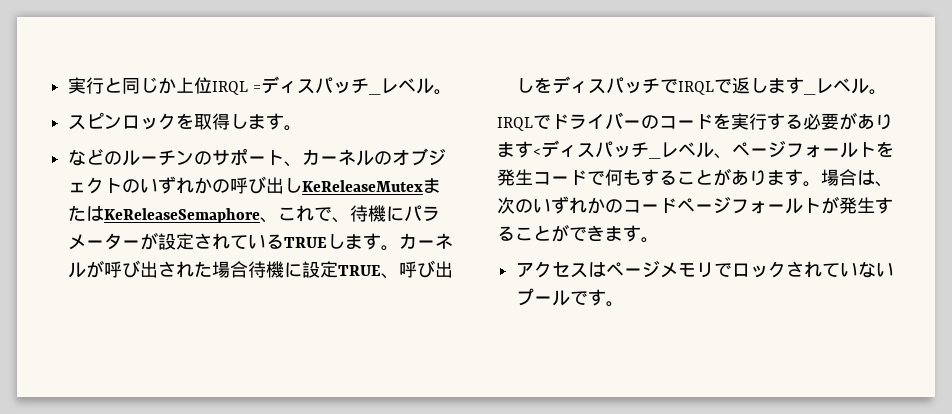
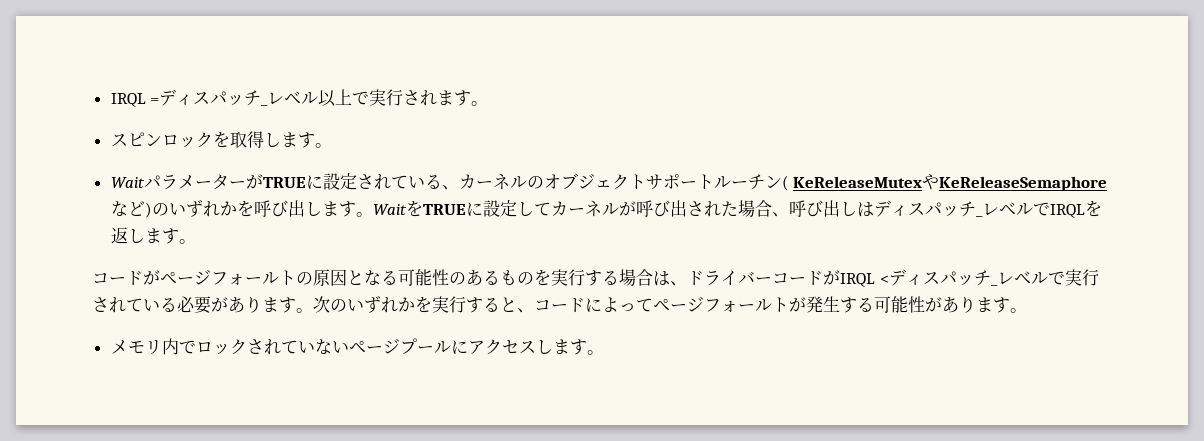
[68,77,213,94] 実行と同じか上位 -> (110, 100) none
(434, 86) none -> [318,89,472,107] 以上で実行されます
[68,148,285,166] などのルーチンのサポート -> [110,173,442,190] WaitパラメーターがTRUEに設定されている
[122,176,442,194] [68,205,441,223] [68,232,400,251] のいずれかの呼び出しKeReleaseMutexまたはKeReleaseSemaphore、これで、待機にパラメーターが設定されているTRUEします。 -> [645,174,1108,191] [110,200,551,218] サポートルーチン( KeReleaseMutexやKeReleaseSemaphoreなど)のいずれかを呼び出します。WaitをTRUEに設定して
[248,261,382,278] 待機に設定TRUE -> (772, 208) none
[534,76,888,95] [497,112,893,131] [497,141,533,158] をディスパッチでIRQLで返します_レベル。 // IRQLでドライバーのコードを実行する必要があります -> [856,200,983,217] [981,200,1102,218] [110,227,196,244] [92,269,875,287] はディスパッチ_レベルでIRQLを返します。 // コードがページフォールトの原因となる可能性のあるものを実行する場合は、ドライバーコードがIRQL
[714,141,894,159] [497,168,893,187] 、ページフォールトを発生コードで何もすることがあります。場合は、 -> [1047,269,1099,286] [92,296,313,314] で実行されている必要があります。
[605,198,677,214] のコード -> [415,296,653,313] を実行すると、コードによって
[515,224,659,243] [516,261,715,278] ことができます。 // アクセスはページメモリ -> [874,296,1027,313] [110,338,179,355] 可能性があります。 // メモリ内
[516,288,589,306] プールで -> [348,338,570,355] ページプールにアクセスしま

